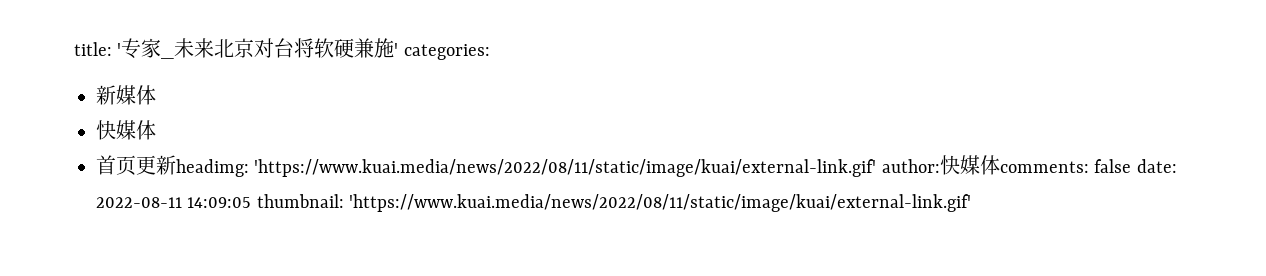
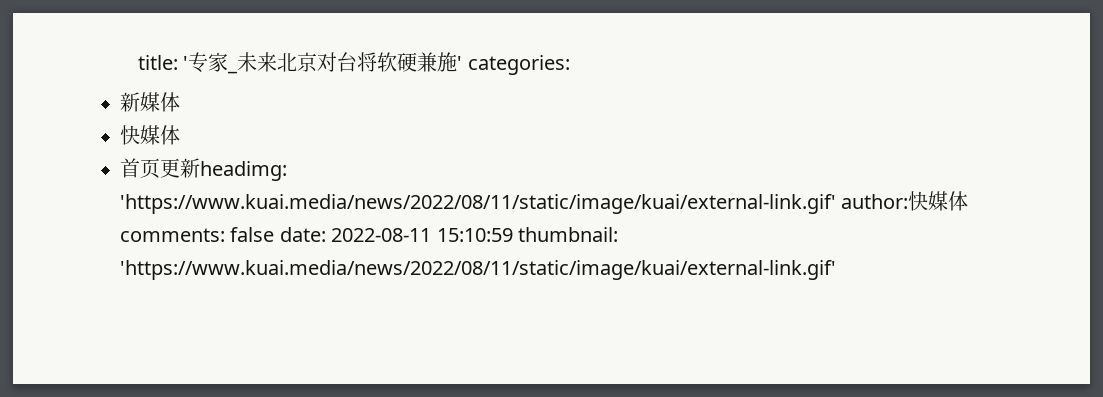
[187,197,252,208] 14:09:05 -> [436,228,513,242] 15:10:59

